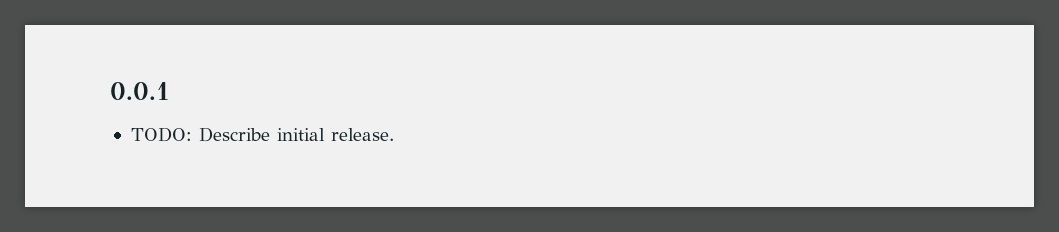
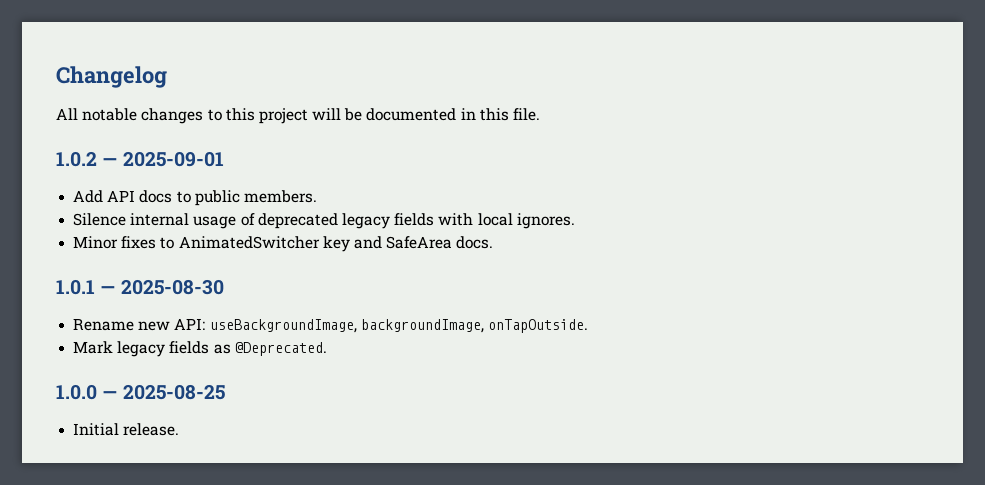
[110,82,170,100] [130,127,325,142] 0.0.1 // TODO: Describe initial -> [56,66,167,88] [56,108,541,124] [56,151,224,167] [73,190,317,206] [73,213,575,229] [73,236,494,252] [56,279,224,295] [73,318,588,333] [73,341,327,357] [56,384,225,400] [73,423,120,436] Changelog // All notable changes to this project will be documented in this file. // 1.0.2 — 2025-09-01 // Add API docs to public members. // Silence internal usage of deprecated legacy fields with local ignores. // Minor fixes to AnimatedSwitcher key and SafeArea docs. // 1.0.1 — 2025-08-30 // Rename new API: useBackgroundImage, backgroundImage, onTapOutside. // Mark legacy fields as @Deprecated. // 1.0.0 — 2025-08-25 // Initial

